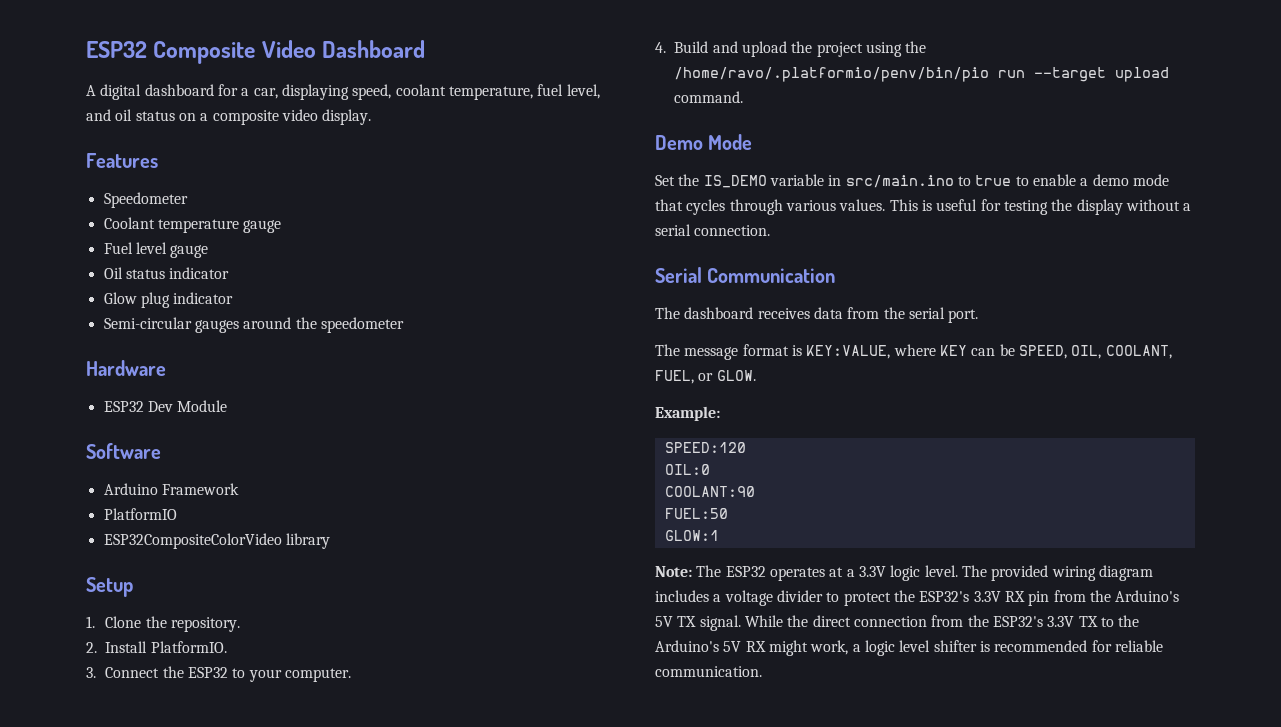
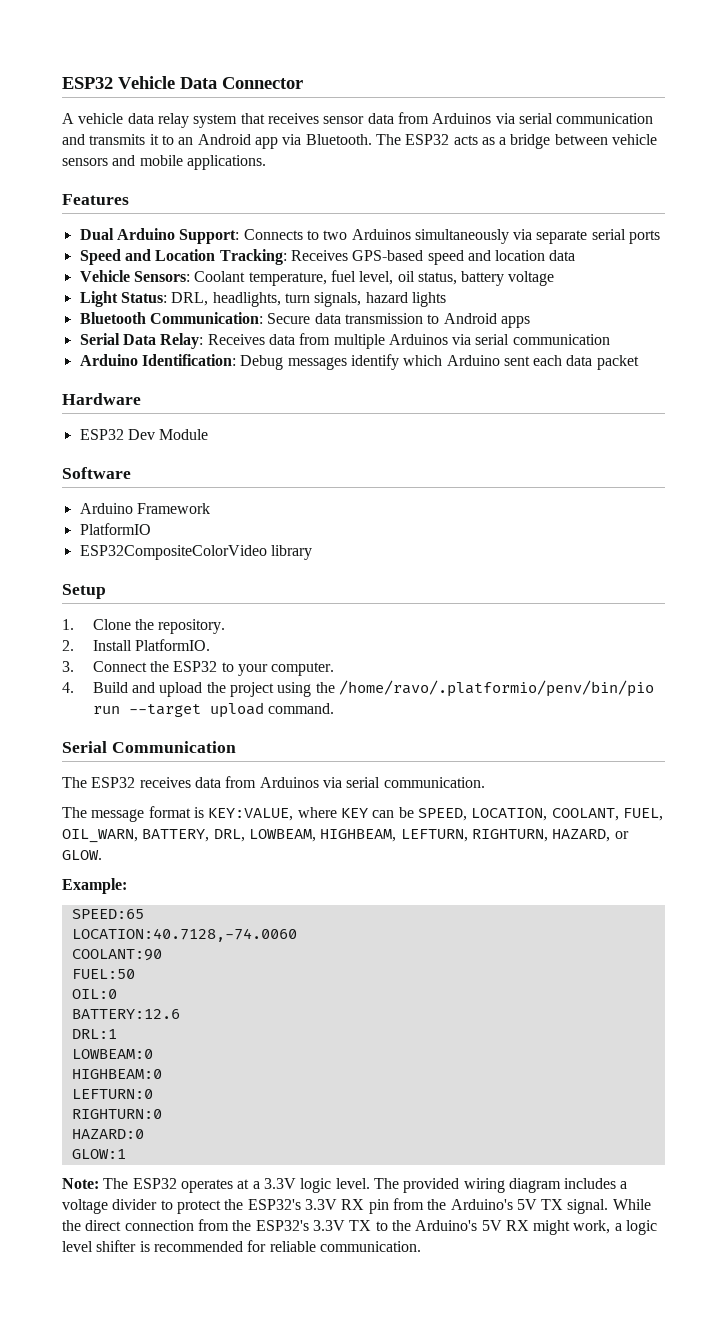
[86,40,426,64] [86,84,600,100] [86,109,372,125] [86,153,158,168] [103,192,188,208] [103,217,282,233] [103,242,209,258] [103,267,230,279] [103,292,234,308] [103,317,404,333] ESP32 Composite Video Dashboard // A digital dashboard for a car, displaying speed, coolant temperature, fuel level, and oil status on a composite video display. // Features // Speedometer // Coolant temperature gauge // Fuel level gauge // Oil status indicator // Glow plug indicator // Semi-circular gauges around the speedometer -> [62,76,303,89] [62,112,654,128] [62,134,658,149] [62,155,266,170] [62,194,129,205] [79,228,661,244] [79,249,576,265] [79,270,555,286] [79,291,446,307] [79,312,530,328] [79,333,610,349] [79,354,639,370] ESP32 Vehicle Data Connector // A vehicle data relay system that receives sensor data from Arduinos via serial communication and transmits it to an Android app via Bluetooth. The ESP32 acts as a bridge between vehicle sensors and mobile applications. // Features // Dual Arduino Support: Connects to two Arduinos simultaneously via separate serial ports // Speed and Location Tracking: Receives GPS-based speed and location data // Vehicle Sensors: Coolant temperature, fuel level, oil status, battery voltage // Light Status: DRL, headlights, turn signals, hazard lights // Bluetooth Communication: Secure data transmission to Android apps // Serial Data Relay: Receives data from multiple Arduinos via serial communication // Arduino Identification: Debug messages identify which Arduino sent each data packet
[655,134,753,150] [655,174,1169,188] [655,199,1192,215] [655,224,771,236] // Demo Mode // Set the IS_DEMO variable in src/main.ino to true to enable a demo mode that cycles through various values. This is useful for testing the display without a serial connection. -> (335, 708) none
[684,307,754,319] dashboard -> [91,777,136,788] ESP32
[883,307,979,323] the serial port. -> [259,777,485,788] Arduinos via serial communication.
[1071,345,1102,359] OIL, -> [471,808,548,821] LOCATION,
(694, 377) none -> [62,829,611,843] OIL_WARN, BATTERY, DRL, LOWBEAM, HIGHBEAM, LEFTURN, RIGHTURN, HAZARD,
[664,442,746,453] [664,464,710,475] SPEED:120 // OIL:0 -> [71,909,144,919] [71,928,297,942] SPEED:65 // LOCATION:40.7128,-74.0060
(728, 513) none -> [71,989,117,999] [71,1009,180,1019] [71,1029,117,1039] [71,1049,153,1059] [71,1069,162,1079] [71,1089,153,1099] [71,1109,162,1119] [71,1129,144,1139] // OIL:0 // BATTERY:12.6 // DRL:1 // LOWBEAM:0 // HIGHBEAM:0 // LEFTURN:0 // RIGHTURN:0 // HAZARD:0

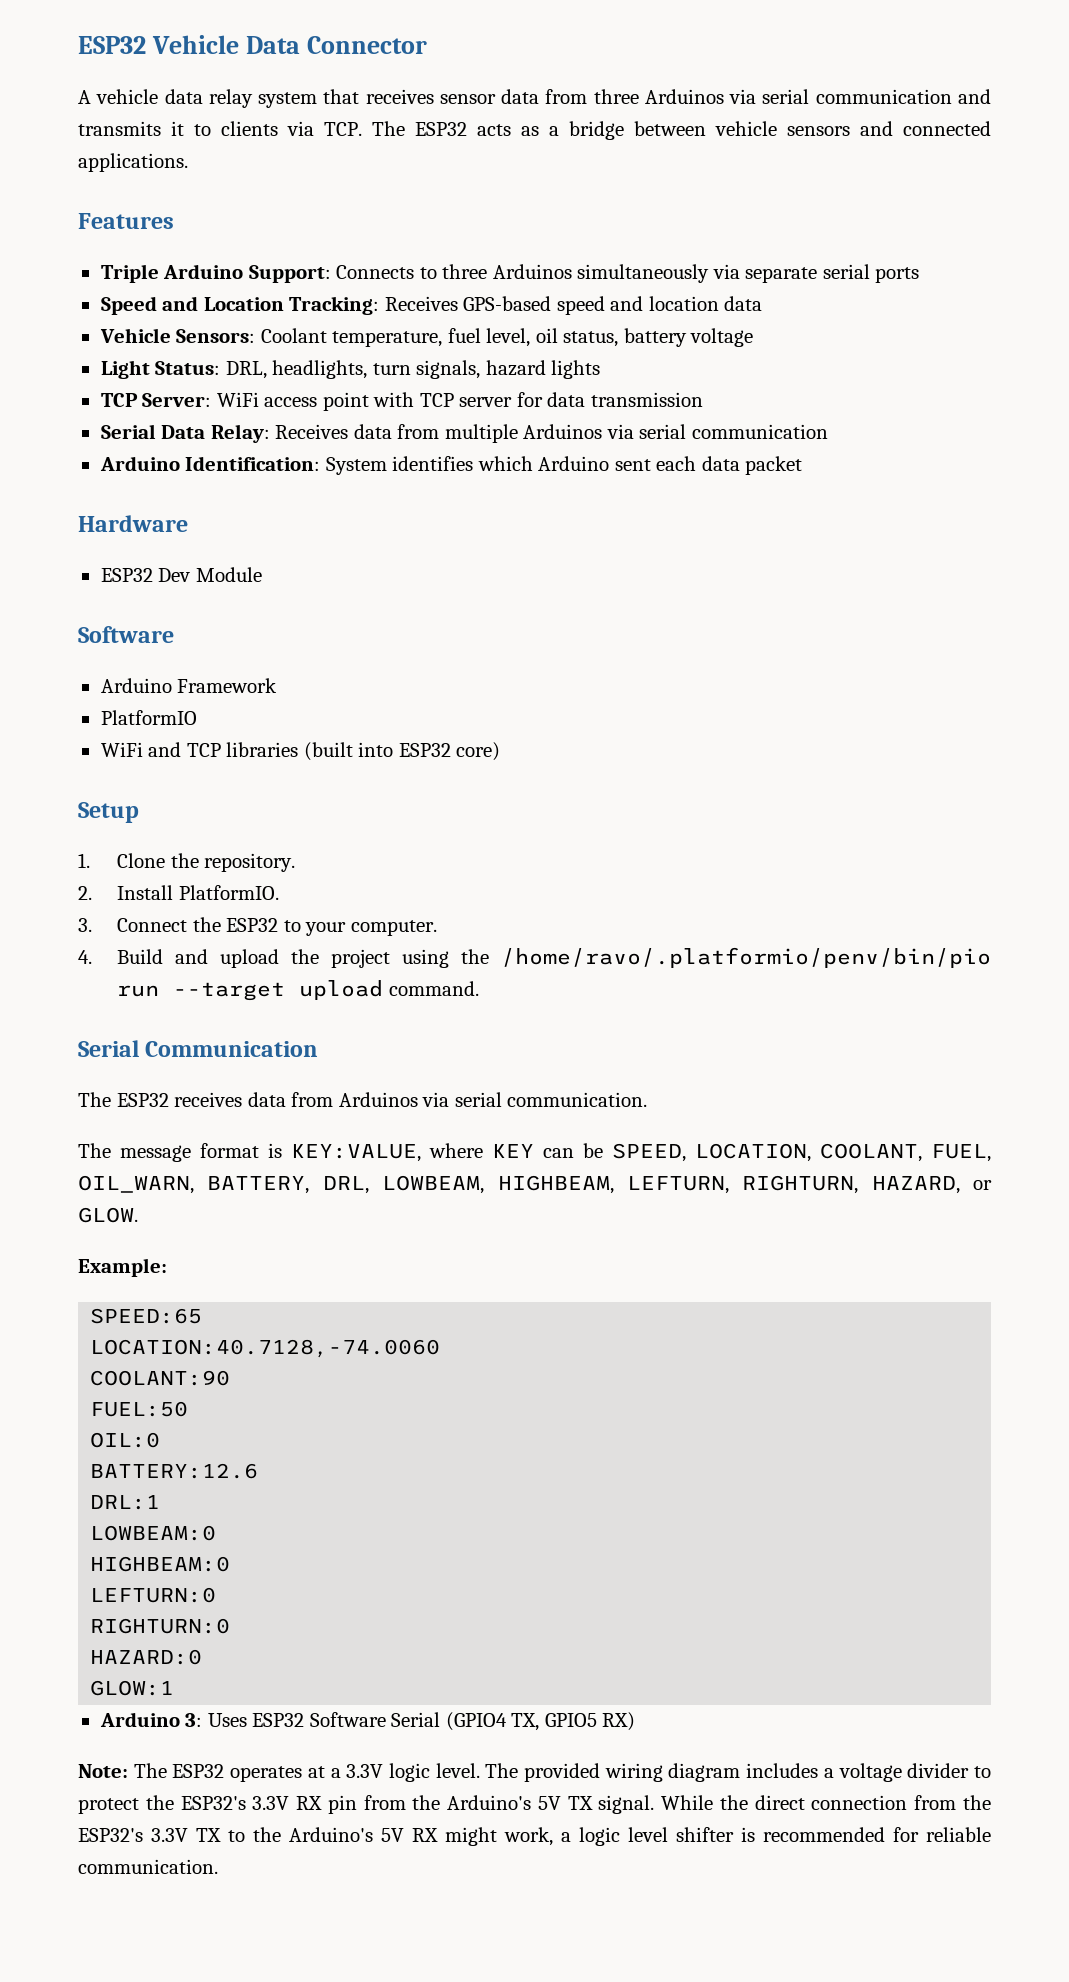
(429, 118) none -> [593,89,639,104] three
[178,134,372,149] an Android app via Bluetooth. -> [221,121,362,136] clients via TCP.
[139,155,183,166] mobile -> [903,121,991,136] connected
[79,228,114,240] Dual -> [100,264,159,283] Triple
[323,230,348,240] two -> [442,264,488,279] three
[79,312,311,324] Bluetooth Communication: Secure -> [100,392,543,411] TCP Server: WiFi access point with TCP server for
[427,313,530,328] to Android apps -> (703, 399) none
[240,354,399,370] Debug messages identify -> [325,456,474,475] System identifies
[79,545,312,560] ESP32CompositeColorVideo library -> [100,742,501,761] WiFi and TCP libraries (built into ESP32 core)
(126, 1154) none -> [99,1712,636,1731] // Arduino 3: Uses ESP32 Software Serial (GPIO4 TX, GPIO5 RX)

